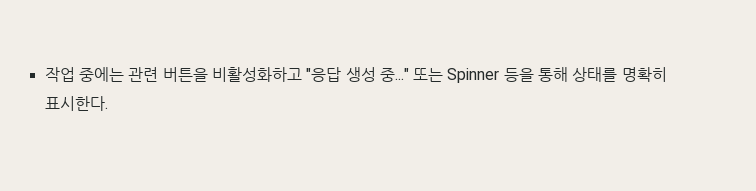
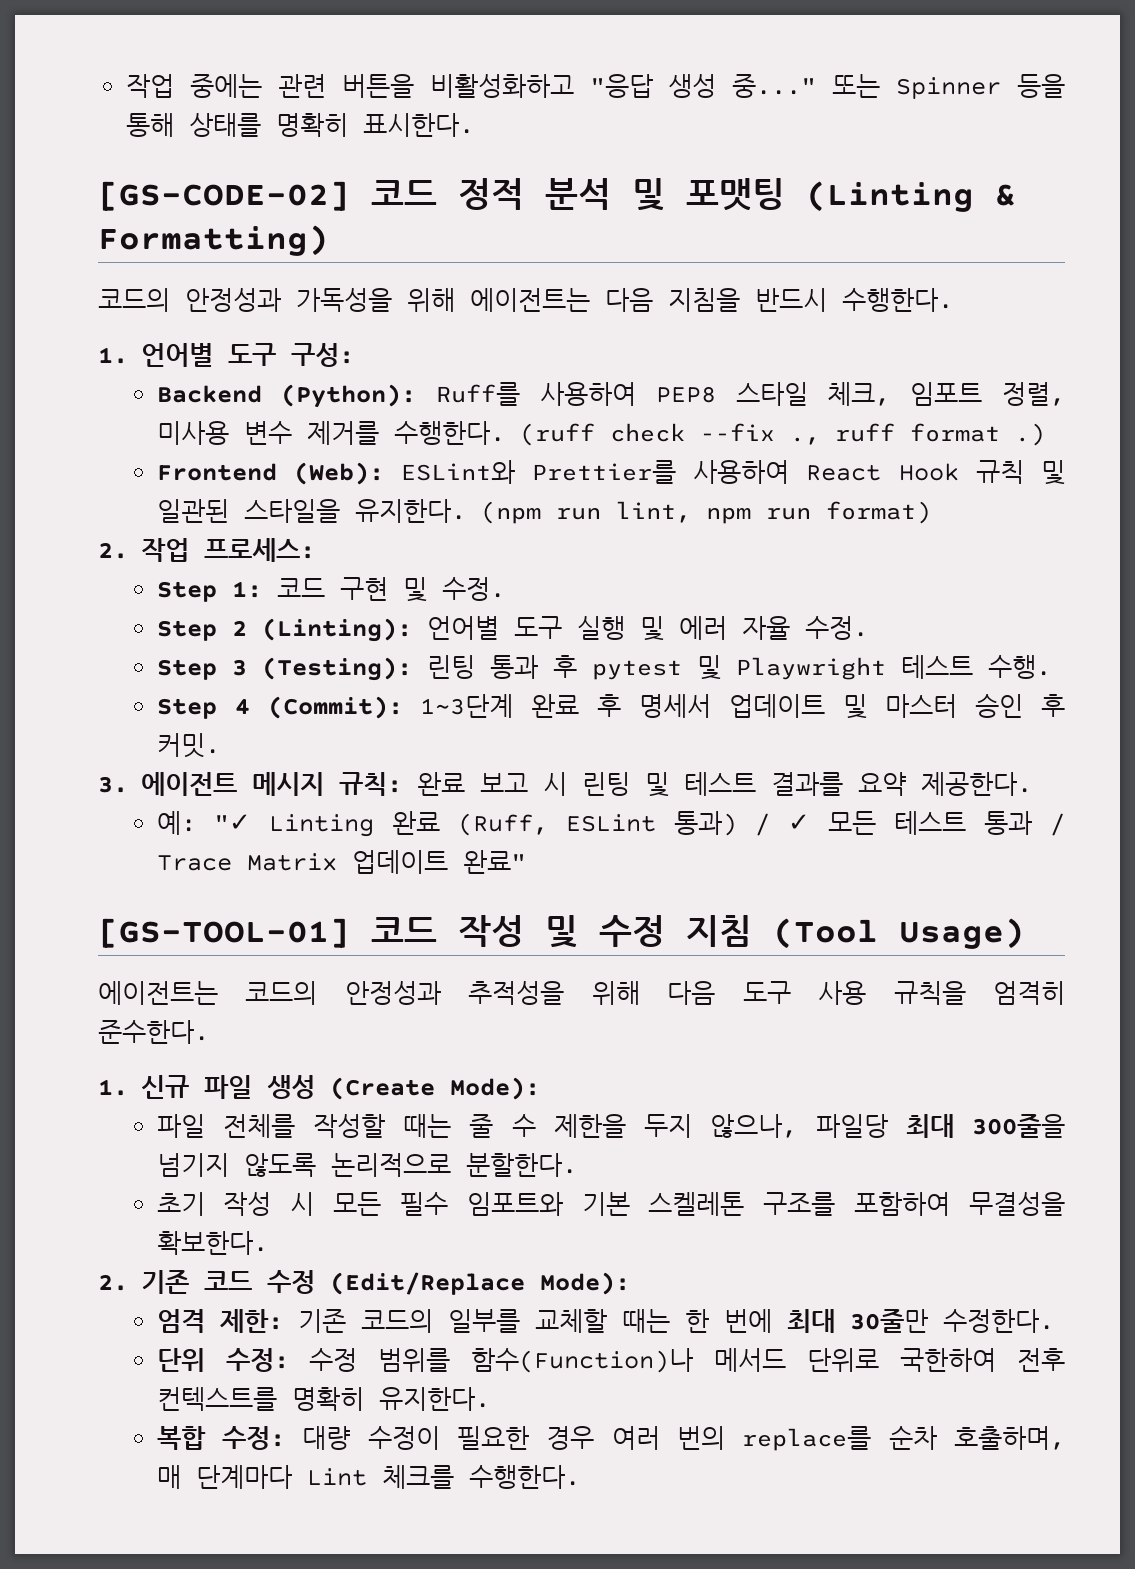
(108, 103) none -> [98,178,1016,212] [98,225,329,256] [98,288,953,312] [98,343,354,367] [156,382,1065,408] [156,421,1045,446] [156,460,1065,485] [156,499,931,524] [98,538,315,562] [156,577,505,602] [156,616,868,642] [156,655,1051,681] [156,693,1066,719] [156,733,220,758] [98,772,1032,797] [156,811,1066,837] [156,850,526,874] [98,915,1025,949] [98,981,1065,1005] [98,1020,209,1044] [98,1075,540,1100] [156,1114,1065,1138] [156,1153,577,1177] [156,1192,1066,1216] [156,1231,268,1255] [98,1270,630,1295] [156,1309,1054,1333] [156,1348,1065,1373] [156,1387,490,1411] [156,1425,1066,1451] [156,1465,580,1489] // [GS-CODE-02] 코드 정적 분석 및 포맷팅 (Linting & Formatting) // 코드의 안정성과 가독성을 위해 에이전트는 다음 지침을 반드시 수행한다. // 1. 언어별 도구 구성: // Backend (Python): Ruff를 사용하여 PEP8 스타일 체크, 임포트 정렬, 미사용 변수 제거를 수행한다. (ruff check --fix ., ruff format .) // Frontend (Web): ESLint와 Prettier를 사용하여 React Hook 규칙 및 일관된 스타일을 유지한다. (npm run lint, npm run format) // 2. 작업 프로세스: // Step 1: 코드 구현 및 수정. // Step 2 (Linting): 언어별 도구 실행 및 에러 자율 수정. // Step 3 (Testing): 린팅 통과 후 pytest 및 Playwright 테스트 수행. // Step 4 (Commit): 1~3단계 완료 후 명세서 업데이트 및 마스터 승인 후 커밋. // 3. 에이전트 메시지 규칙: 완료 보고 시 린팅 및 테스트 결과를 요약 제공한다. // 예: "✓ Linting 완료 (Ruff, ESLint 통과) / ✓ 모든 테스트 통과 / Trace Matrix 업데이트 완료" // [GS-TOOL-01] 코드 작성 및 수정 지침 (Tool Usage) // 에이전트는 코드의 안정성과 추적성을 위해 다음 도구 사용 규칙을 엄격히 준수한다. // 1. 신규 파일 생성 (Create Mode): // 파일 전체를 작성할 때는 줄 수 제한을 두지 않으나, 파일당 최대 300줄을 넘기지 않도록 논리적으로 분할한다. // 초기 작성 시 모든 필수 임포트와 기본 스켈레톤 구조를 포함하여 무결성을 확보한다. // 2. 기존 코드 수정 (Edit/Replace Mode): // 엄격 제한: 기존 코드의 일부를 교체할 때는 한 번에 최대 30줄만 수정한다. // 단위 수정: 수정 범위를 함수(Function)나 메서드 단위로 국한하여 전후 컨텍스트를 명확히 유지한다. // 복합 수정: 대량 수정이 필요한 경우 여러 번의 replace를 순차 호출하며, 매 단계마다 Lint 체크를 수행한다.

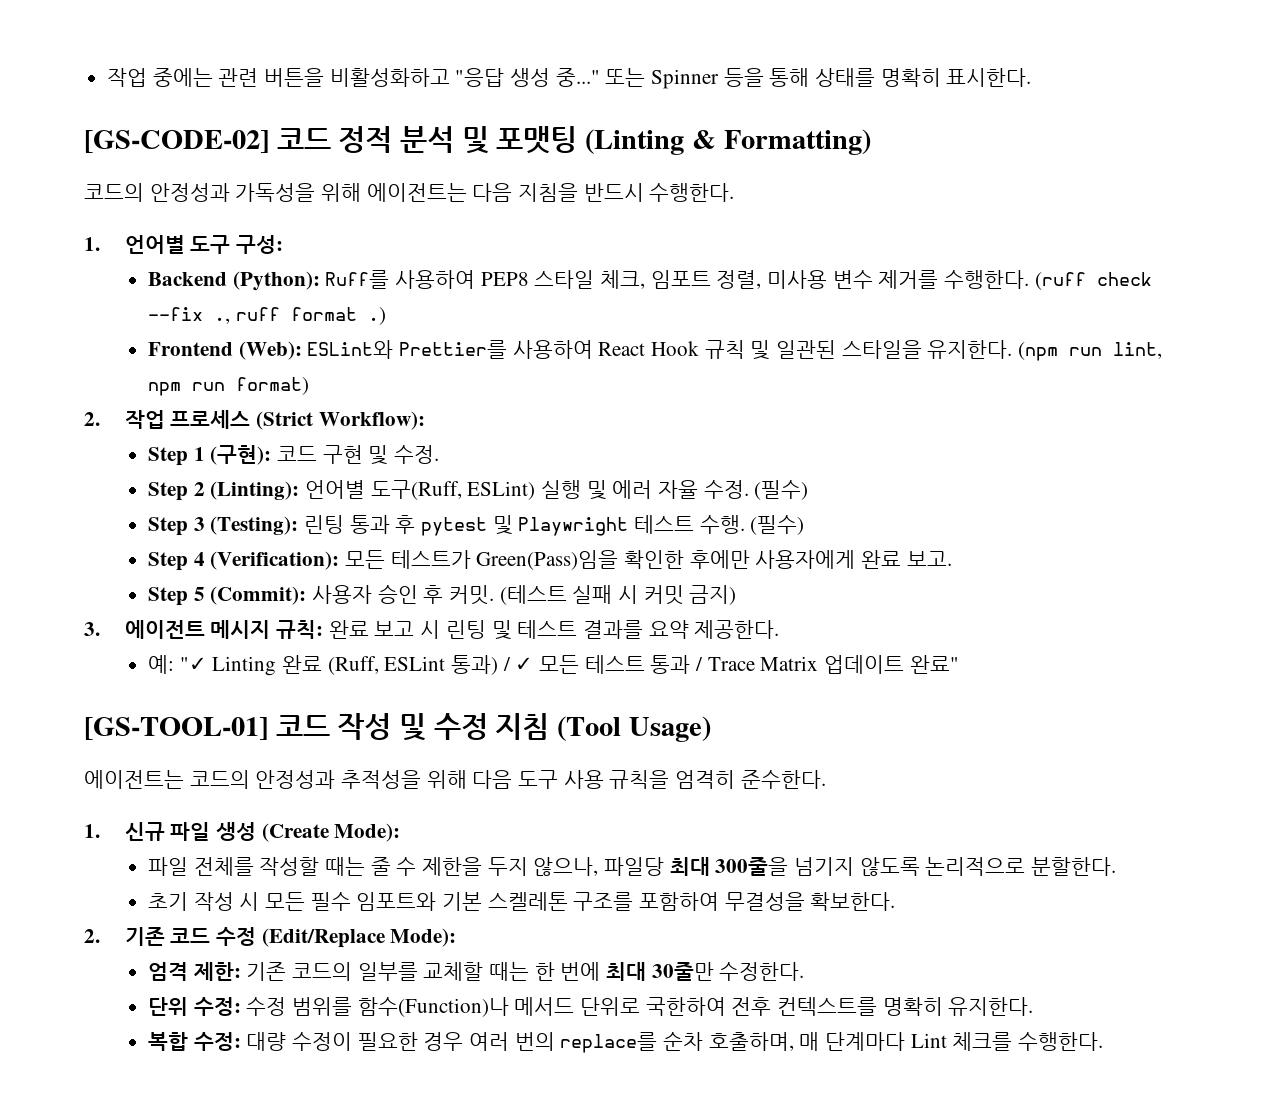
[203,538,315,562] [156,581,262,602] 프로세스: // Step 1: -> [170,410,425,430] [147,445,272,466] 프로세스 (Strict Workflow): // Step 1 (구현):
[513,616,562,639] 도구 -> [370,480,536,500] 도구(Ruff, ESLint)
(868, 628) none -> [754,480,809,500] (필수)
(1051, 667) none -> [750,515,805,535] (필수)
[267,693,1066,719] [156,733,220,758] (Commit): 1~3단계 완료 후 명세서 업데이트 및 마스터 승인 후 커밋. -> [210,550,952,570] [147,584,737,606] (Verification): 모든 테스트가 Green(Pass)임을 확인한 후에만 사용자에게 완료 보고. // Step 5 (Commit): 사용자 승인 후 커밋. (테스트 실패 시 커밋 금지)

